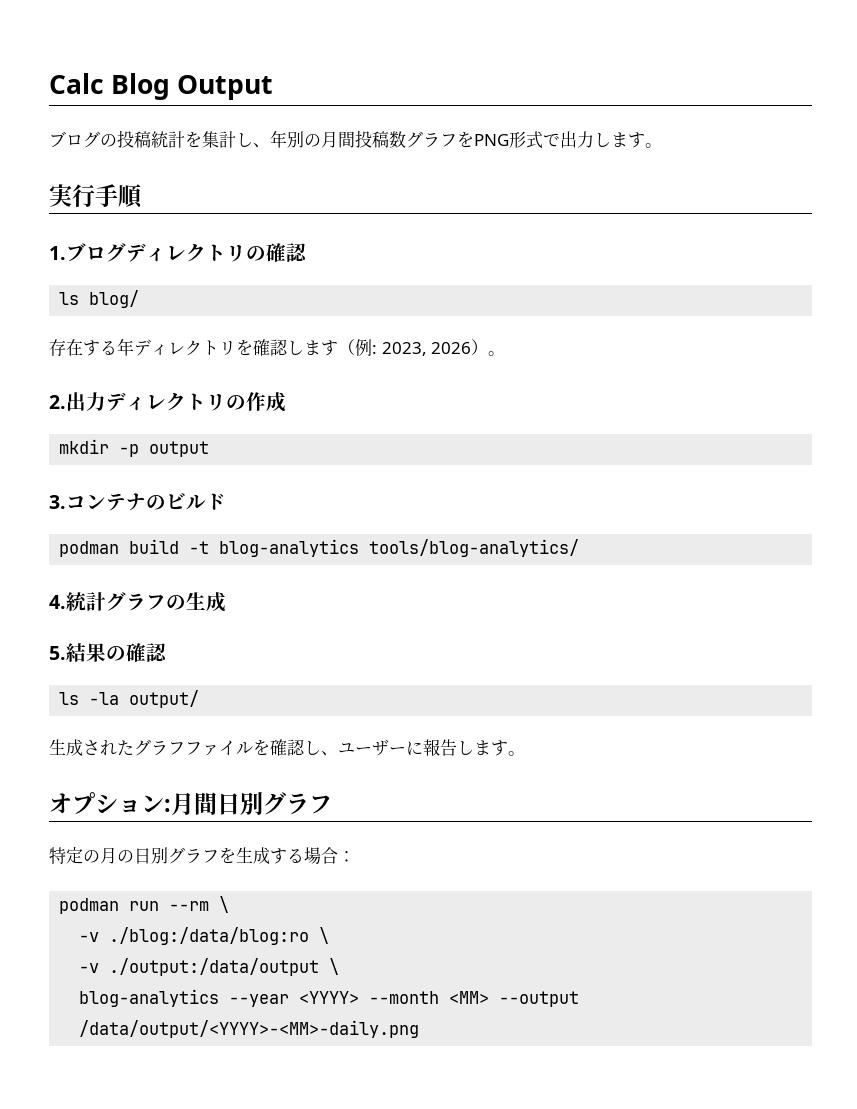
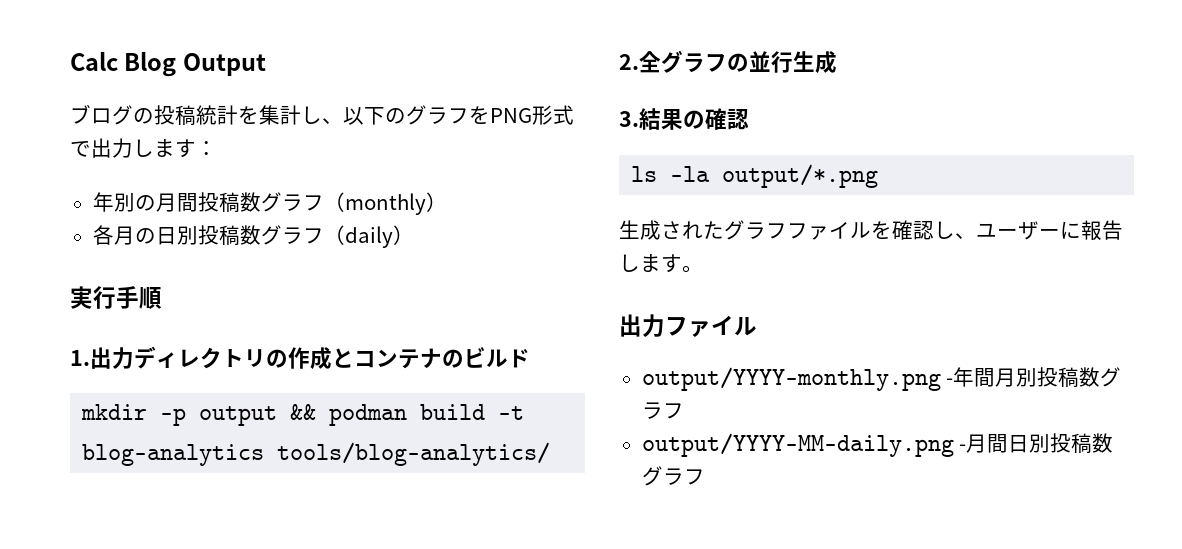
[270,130,406,148] 年別の月間投稿数 -> [343,107,406,125] 以下の
[645,143,662,148] [49,184,143,208] [49,243,307,262] [59,290,140,308] [49,338,506,356] [49,395,66,409] 。 // 実行手順 // 1.ブログディレクトリの確認 // ls blog/ // 存在する年ディレクトリを確認します（例: 2023, 2026）。 // 2. -> [196,141,217,156] [92,192,447,215] [92,225,414,248] [70,286,162,309] [70,350,90,366] ： // 年別の月間投稿数グラフ（monthly） // 各月の日別投稿数グラフ（daily） // 実行手順 // 1.
[59,439,210,457] [49,495,66,509] // mkdir -p output // 3. -> [332,348,354,368] と
(226, 501) none -> [81,404,317,426] mkdir -p output &&
[49,592,106,611] 4.統計 -> [619,51,661,73] 2.全
(186, 602) none -> [749,51,793,73] 並行
[49,646,66,660] 5. -> [619,111,639,127] 3.
[129,690,200,708] output/ -> [722,164,879,188] output/*.png
[49,792,171,814] オプション: -> [619,314,757,337] [641,367,1122,391] [641,402,684,419] [641,433,967,457] 出力ファイル // output/YYYY-monthly.png -年間月別投稿数グラフ // output/YYYY-MM-daily.png -
[263,792,332,815] [49,847,355,865] [59,896,230,914] [79,927,330,945] [79,958,340,976] [79,989,580,1007] [79,1020,420,1038] グラフ // 特定の月の日別グラフを生成する場合： // podman run --rm \ // -v ./blog:/data/blog:ro \ // -v ./output:/data/output \ // blog-analytics --year <YYYY> --month <MM> --output /data/output/<YYYY>-<MM>-daily.png -> [1050,433,1114,454] [641,466,705,486] 投稿数グラフ

